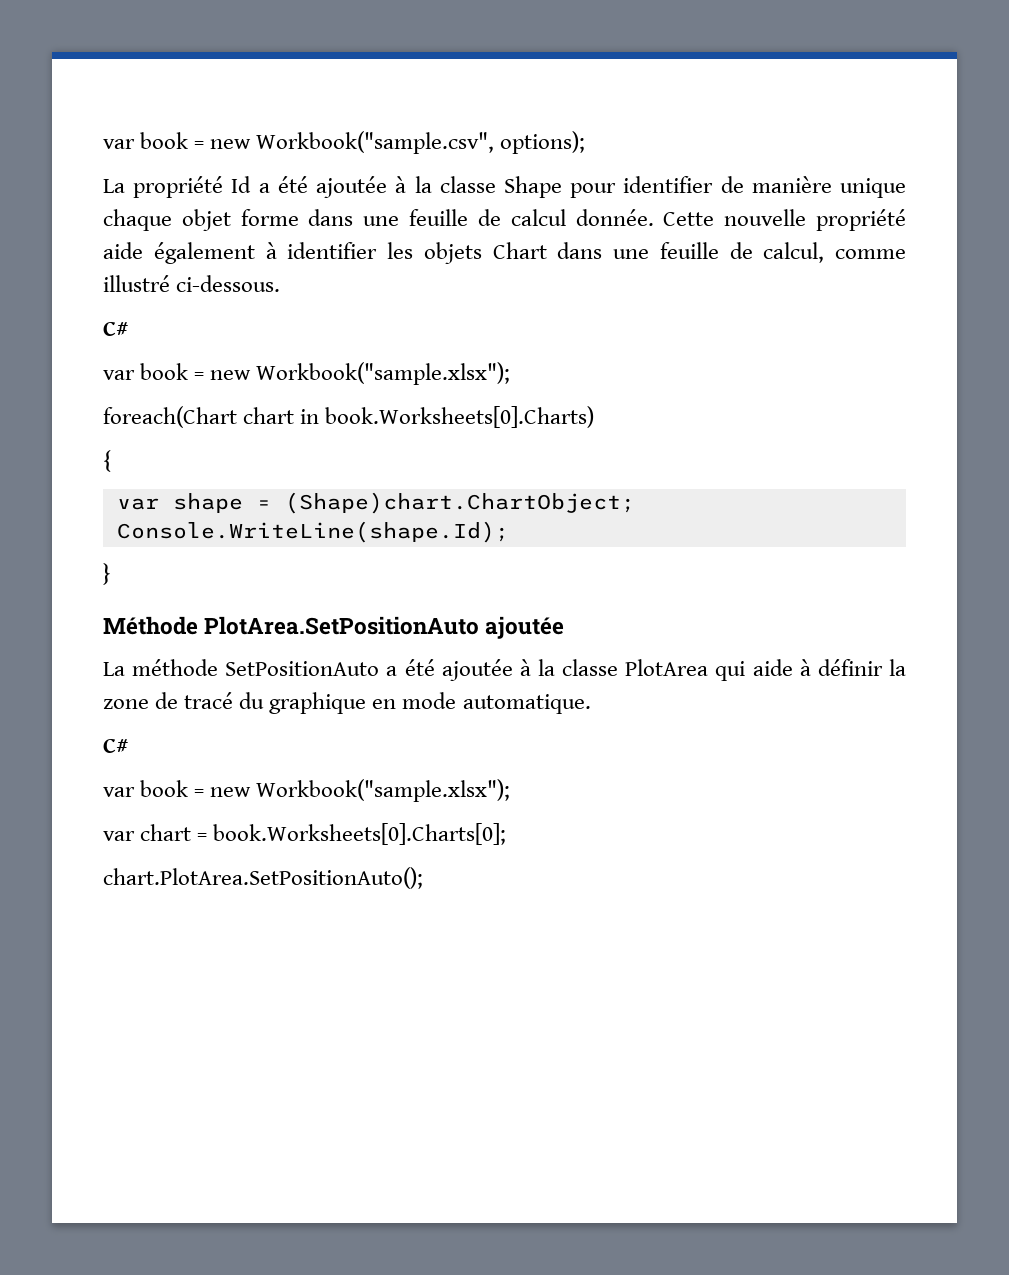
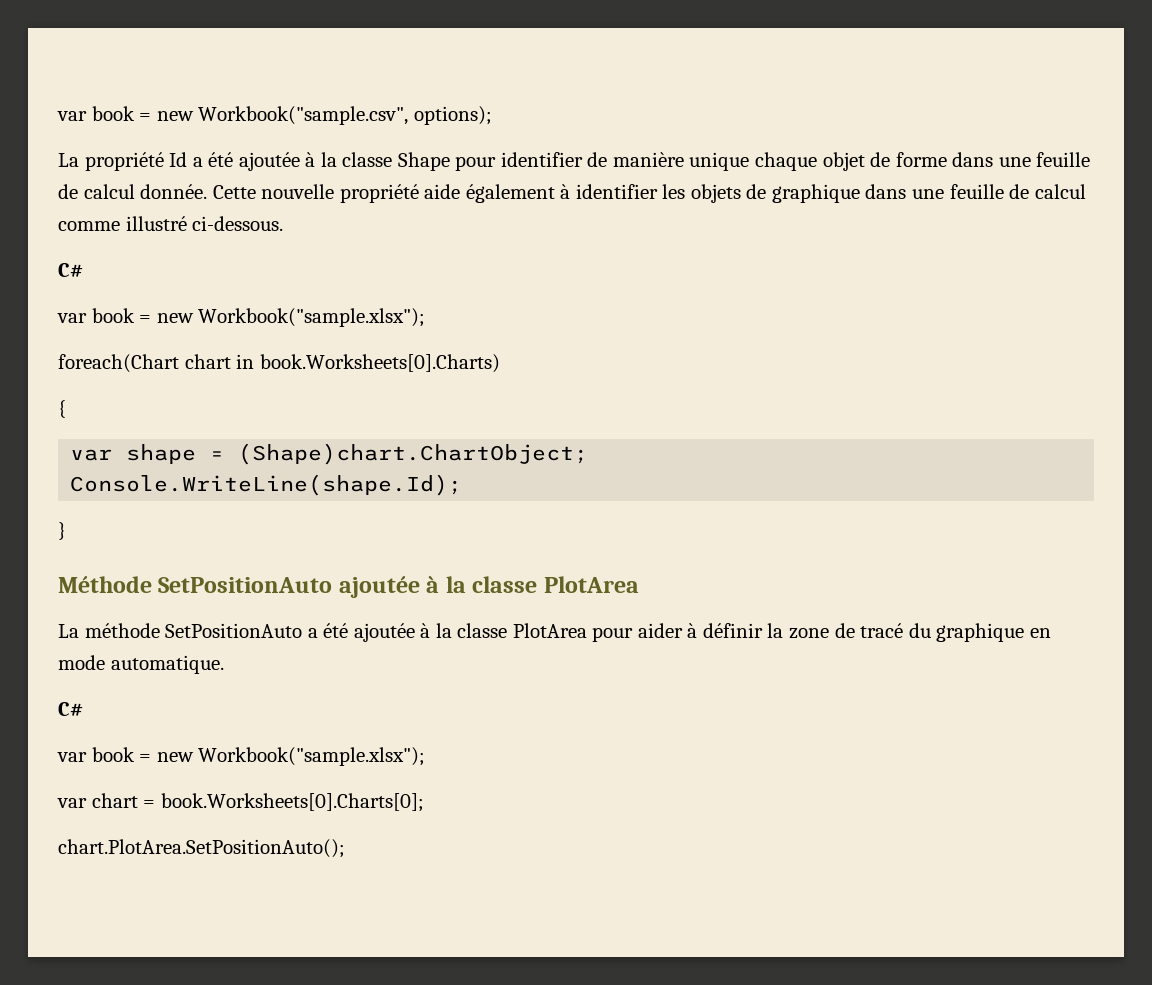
(231, 220) none -> [870,152,891,167] de
[492,242,825,263] Chart dans une feuille de calcul, -> [746,184,1086,203] de graphique dans une feuille de calcul
[204,616,565,639] PlotArea.SetPositionAuto ajoutée -> [158,576,639,598] SetPositionAuto ajoutée à la classe PlotArea
[715,659,793,681] qui aide -> [592,623,683,642] pour aider

